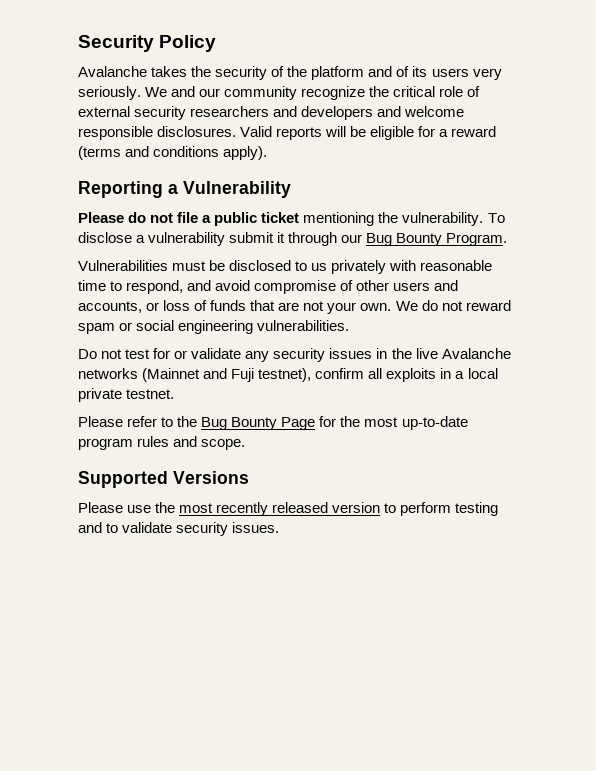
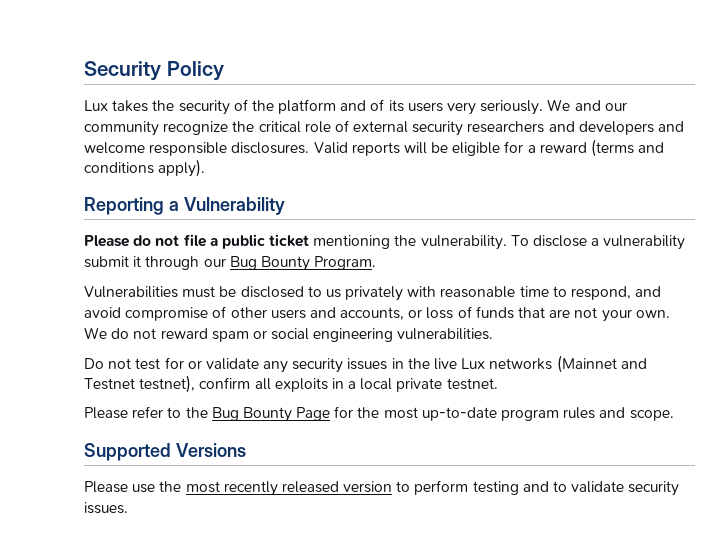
[78,66,147,77] Avalanche -> [84,100,108,111] Lux
[441,348,511,359] Avalanche -> [461,358,486,369] Lux
[231,368,255,382] Fuji -> [84,378,135,390] Testnet

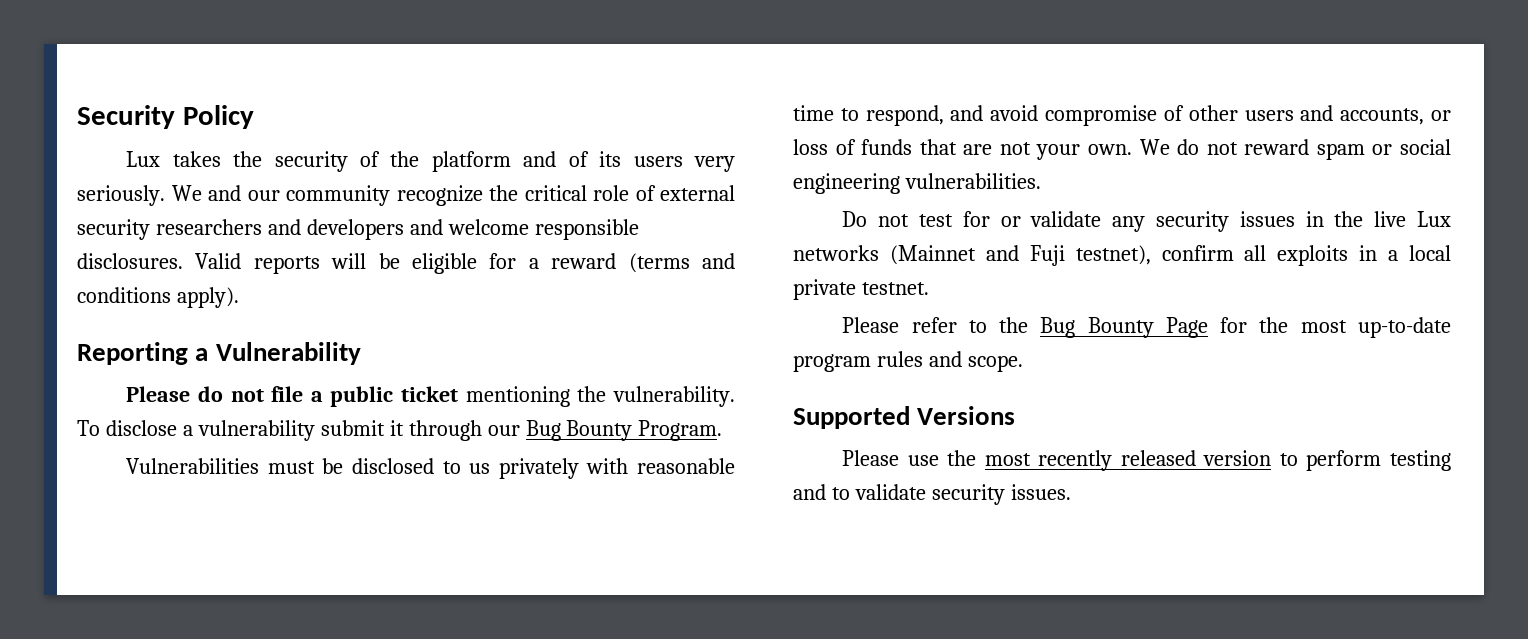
[84,378,135,390] Testnet -> [1029,245,1065,266] Fuji

